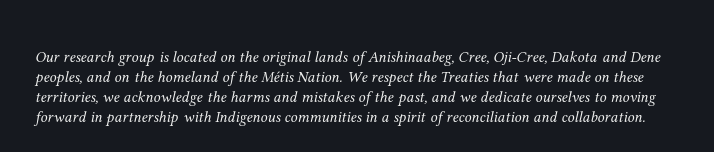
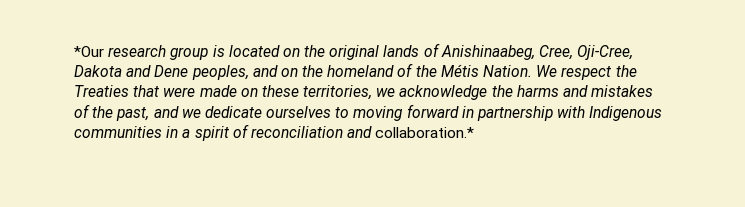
[35,52,60,62] Our -> [74,46,104,57] *Our
[561,111,646,122] collaboration. -> [375,127,475,138] collaboration.*

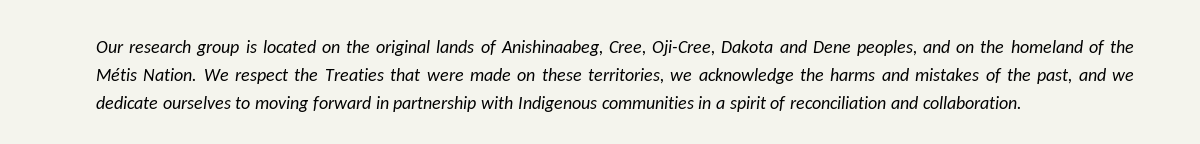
[74,46,104,57] *Our -> [96,41,124,53] Our
[375,127,475,138] collaboration.* -> [922,96,1022,109] collaboration.

